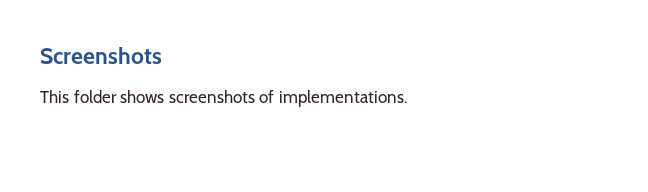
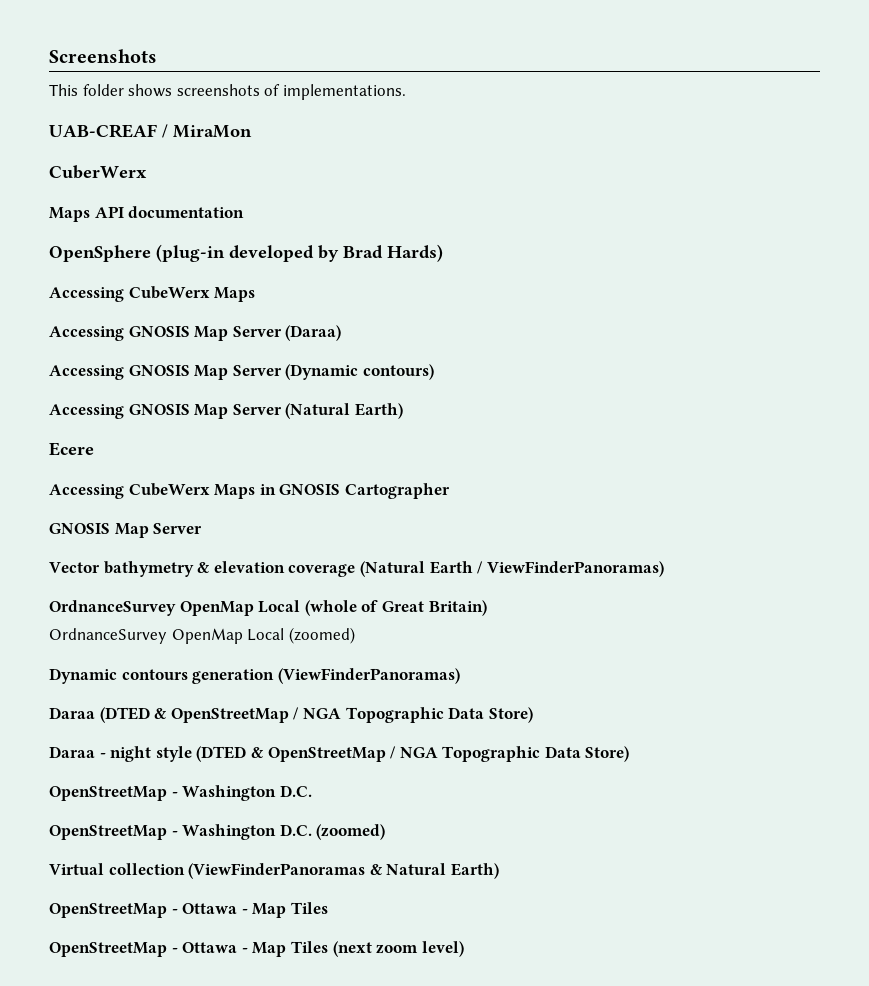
(407, 98) none -> [49,124,252,138] [49,165,147,179] [49,206,245,222] [49,244,443,262] [49,286,256,302] [49,325,342,341] [49,364,434,380] [49,403,403,419] [49,442,94,456] [49,483,450,499] [49,523,203,538] [49,561,664,577] [49,600,487,616] [49,627,355,644] [49,668,460,684] [49,707,533,723] [49,746,630,762] [49,785,312,801] [49,824,386,840] [49,863,499,879] [49,902,328,918] [49,941,464,957] // UAB-CREAF / MiraMon // CuberWerx // Maps API documentation // OpenSphere (plug-in developed by Brad Hards) // Accessing CubeWerx Maps // Accessing GNOSIS Map Server (Daraa) // Accessing GNOSIS Map Server (Dynamic contours) // Accessing GNOSIS Map Server (Natural Earth) // Ecere // Accessing CubeWerx Maps in GNOSIS Cartographer // GNOSIS Map Server // Vector bathymetry & elevation coverage (Natural Earth / ViewFinderPanoramas) // OrdnanceSurvey OpenMap Local (whole of Great Britain) // OrdnanceSurvey OpenMap Local (zoomed) // Dynamic contours generation (ViewFinderPanoramas) // Daraa (DTED & OpenStreetMap / NGA Topographic Data Store) // Daraa - night style (DTED & OpenStreetMap / NGA Topographic Data Store) // OpenStreetMap - Washington D.C. // OpenStreetMap - Washington D.C. (zoomed) // Virtual collection (ViewFinderPanoramas & Natural Earth) // OpenStreetMap - Ottawa - Map Tiles // OpenStreetMap - Ottawa - Map Tiles (next zoom level)

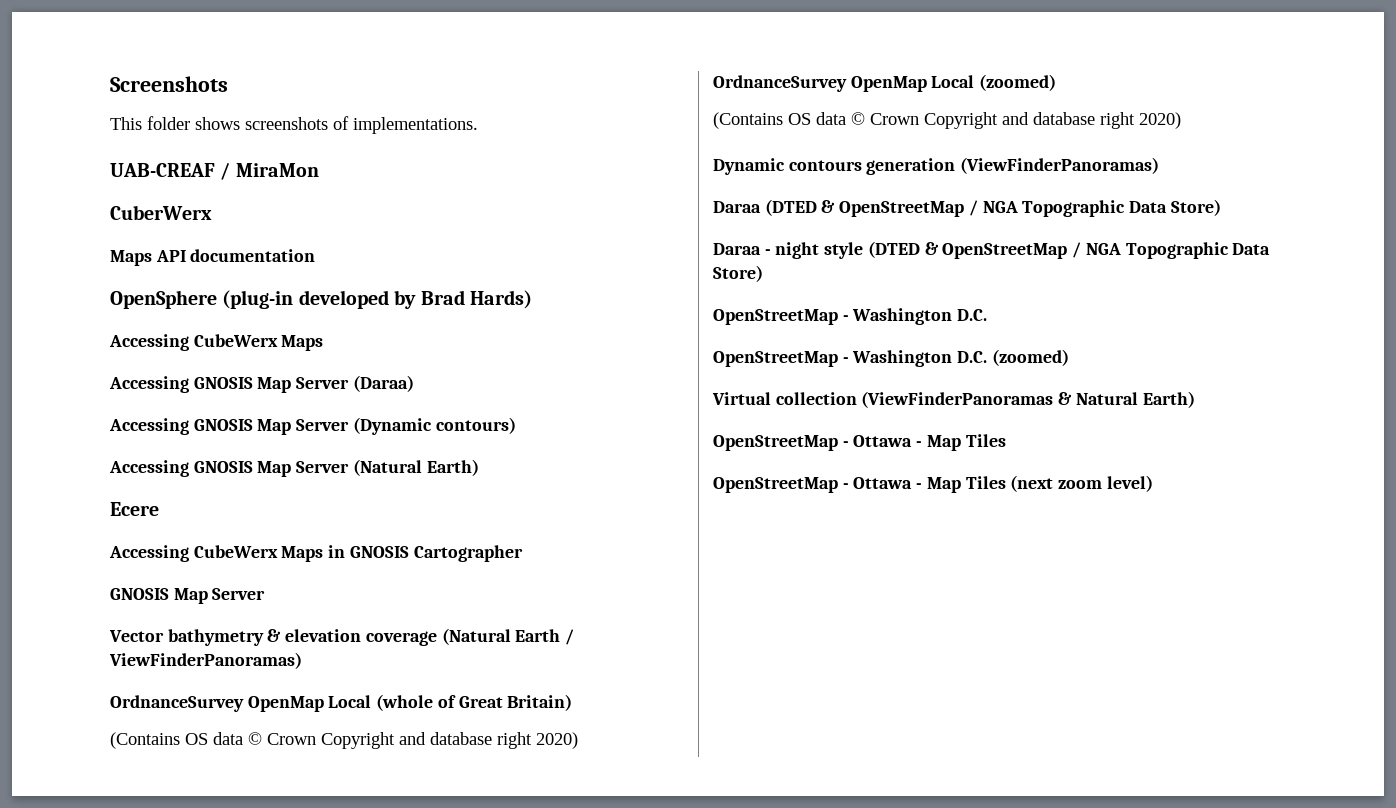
[49,627,355,644] OrdnanceSurvey OpenMap Local (zoomed) -> [110,732,578,749] [713,74,1057,92] [713,112,1181,129] (Contains OS data © Crown Copyright and database right 2020) // OrdnanceSurvey OpenMap Local (zoomed) // (Contains OS data © Crown Copyright and database right 2020)

